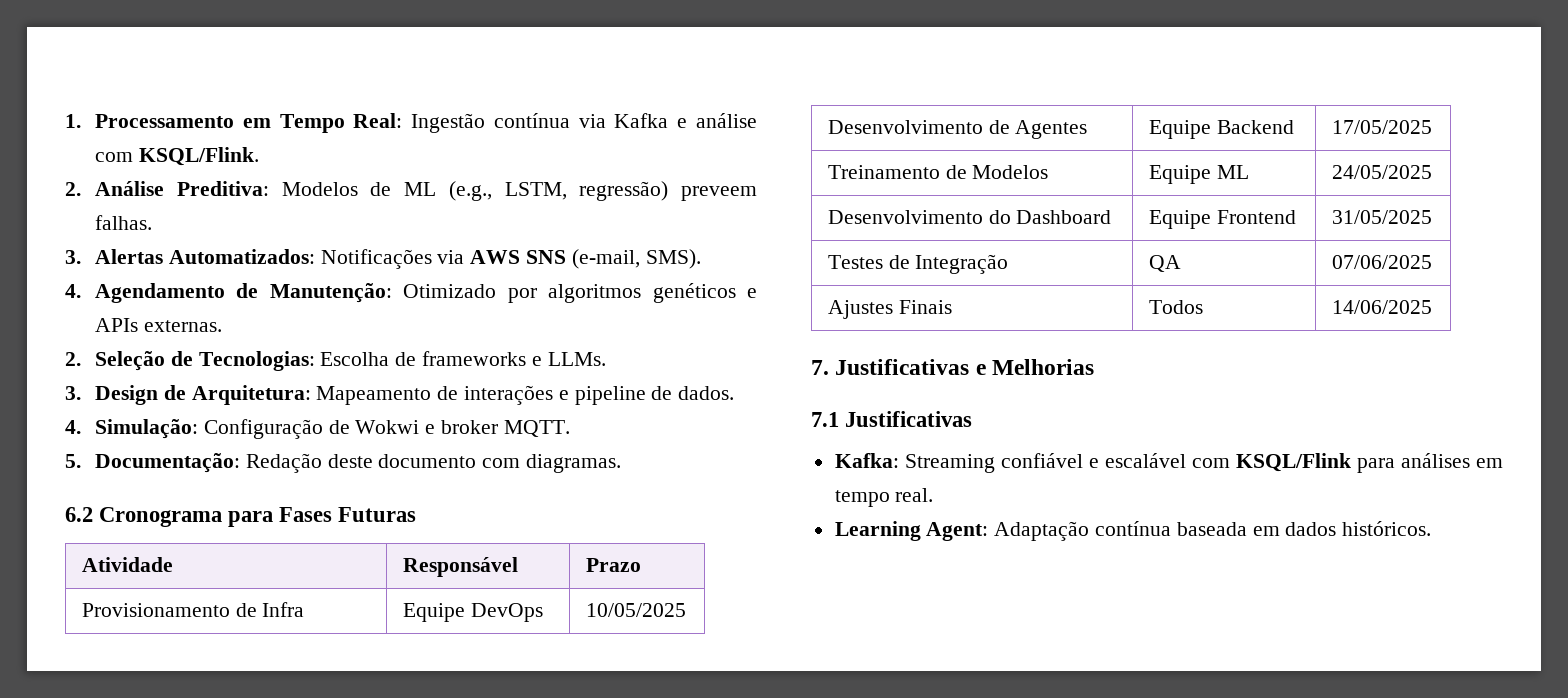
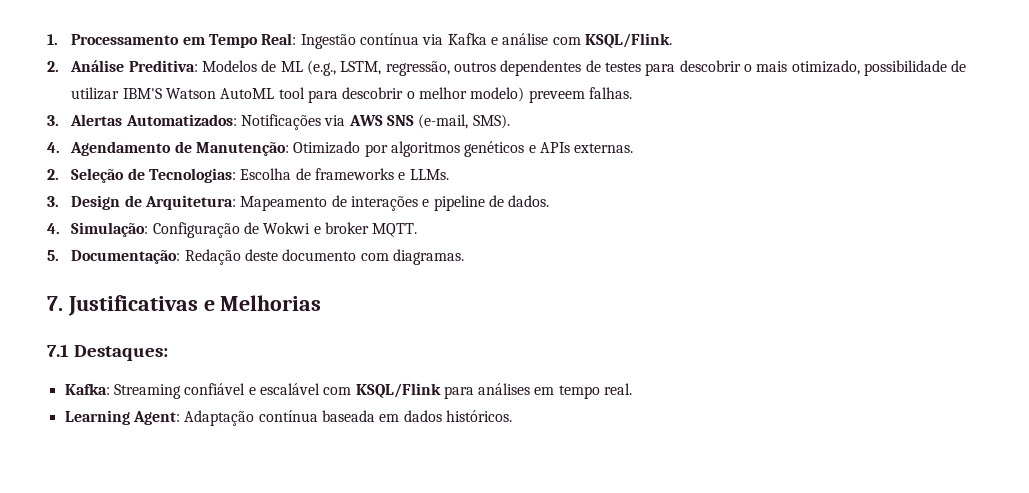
[579,181,669,201] regressão) -> [385,60,967,76] [71,87,525,103] regressão, outros dependentes de testes para descobrir o mais otimizado, possibilidade de utilizar IBM'S Watson AutoML tool para descobrir o melhor modelo)
[65,507,417,527] [81,557,173,572] [402,557,518,577] [585,558,641,572] [81,602,305,617] [402,603,543,622] [585,603,686,617] [827,120,1088,139] [1148,120,1294,139] [1331,120,1432,134] [827,165,1049,179] [1148,165,1249,184] [1331,165,1432,179] [827,210,1112,224] [1148,210,1296,229] [1331,210,1432,224] [827,254,1009,274] [1148,255,1181,272] [1331,255,1432,269] [827,300,952,319] [1148,300,1203,314] [1331,300,1432,314] // 6.2 Cronograma para Fases Futuras // Atividade | Responsável | Prazo // Provisionamento de Infra | Equipe DevOps | 10/05/2025 // Desenvolvimento de Agentes | Equipe Backend | 17/05/2025 // Treinamento de Modelos | Equipe ML | 24/05/2025 // Desenvolvimento do Dashboard | Equipe Frontend | 31/05/2025 // Testes de Integração | QA | 07/06/2025 // Ajustes Finais | Todos | 14/06/2025 -> (465, 257) none
[845,411,973,427] Justificativas -> [73,345,168,361] Destaques:

